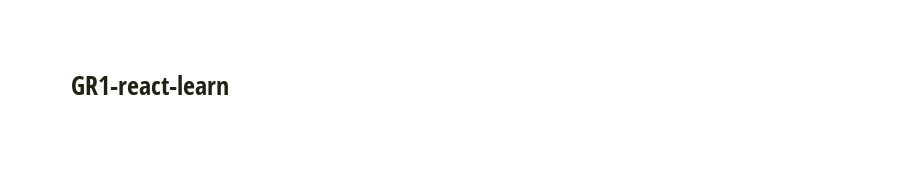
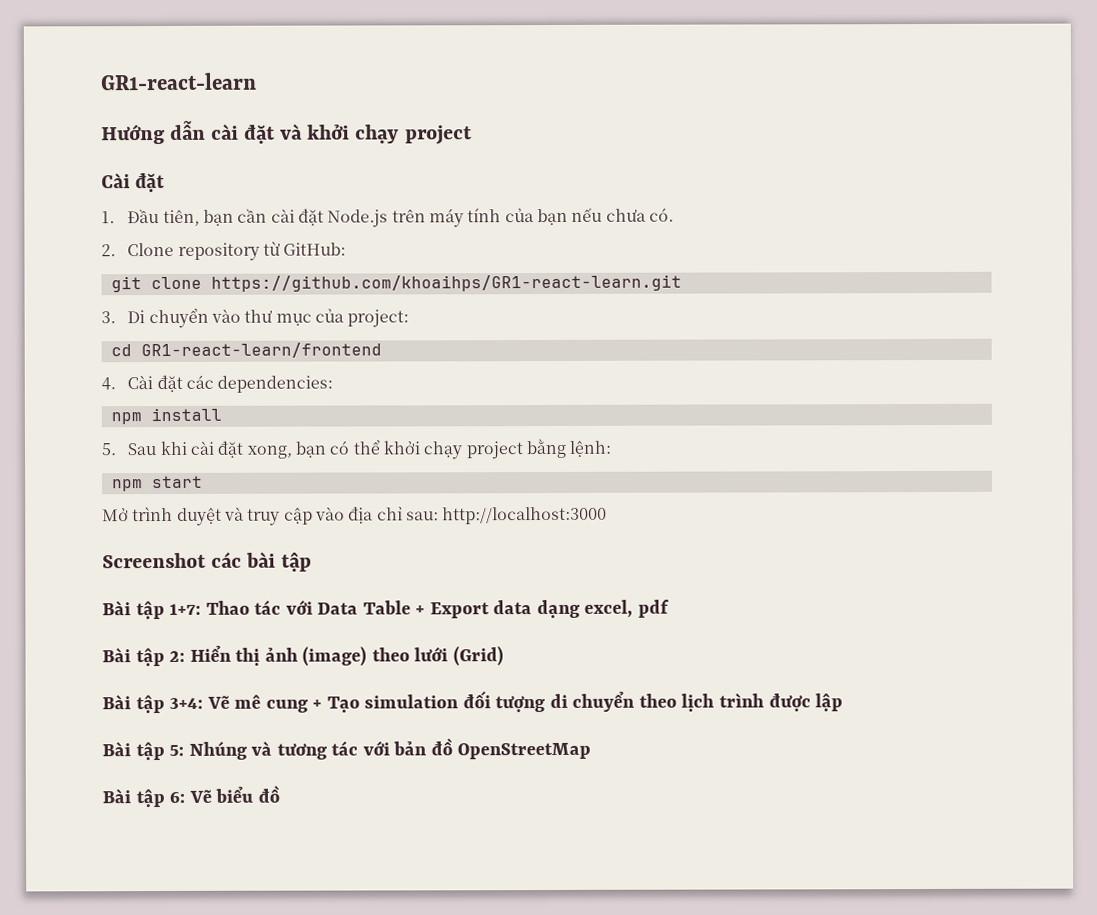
(229, 85) none -> [101,119,472,145] [101,173,165,193] [101,207,674,228] [101,241,347,261] [110,274,682,293] [101,307,410,329] [110,342,382,359] [101,374,334,393] [110,407,222,425] [101,438,612,460] [111,475,203,492] [102,506,608,526] [102,551,313,572] [102,599,670,620] [102,645,504,667] [102,691,844,714] [102,738,592,761] [102,785,280,808] // Hướng dẫn cài đặt và khởi chạy project // Cài đặt // 1. Đầu tiên, bạn cần cài đặt Node.js trên máy tính của bạn nếu chưa có. // 2. Clone repository từ GitHub: // git clone https://github.com/khoaihps/GR1-react-learn.git // 3. Di chuyển vào thư mục của project: // cd GR1-react-learn/frontend // 4. Cài đặt các dependencies: // npm install // 5. Sau khi cài đặt xong, bạn có thể khởi chạy project bằng lệnh: // npm start // Mở trình duyệt và truy cập vào địa chỉ sau: http://localhost:3000 // Screenshot các bài tập // Bài tập 1+7: Thao tác với Data Table + Export data dạng excel, pdf // Bài tập 2: Hiển thị ảnh (image) theo lưới (Grid) // Bài tập 3+4: Vẽ mê cung + Tạo simulation đối tượng di chuyển theo lịch trình được lập // Bài tập 5: Nhúng và tương tác với bản đồ OpenStreetMap // Bài tập 6: Vẽ biểu đồ

